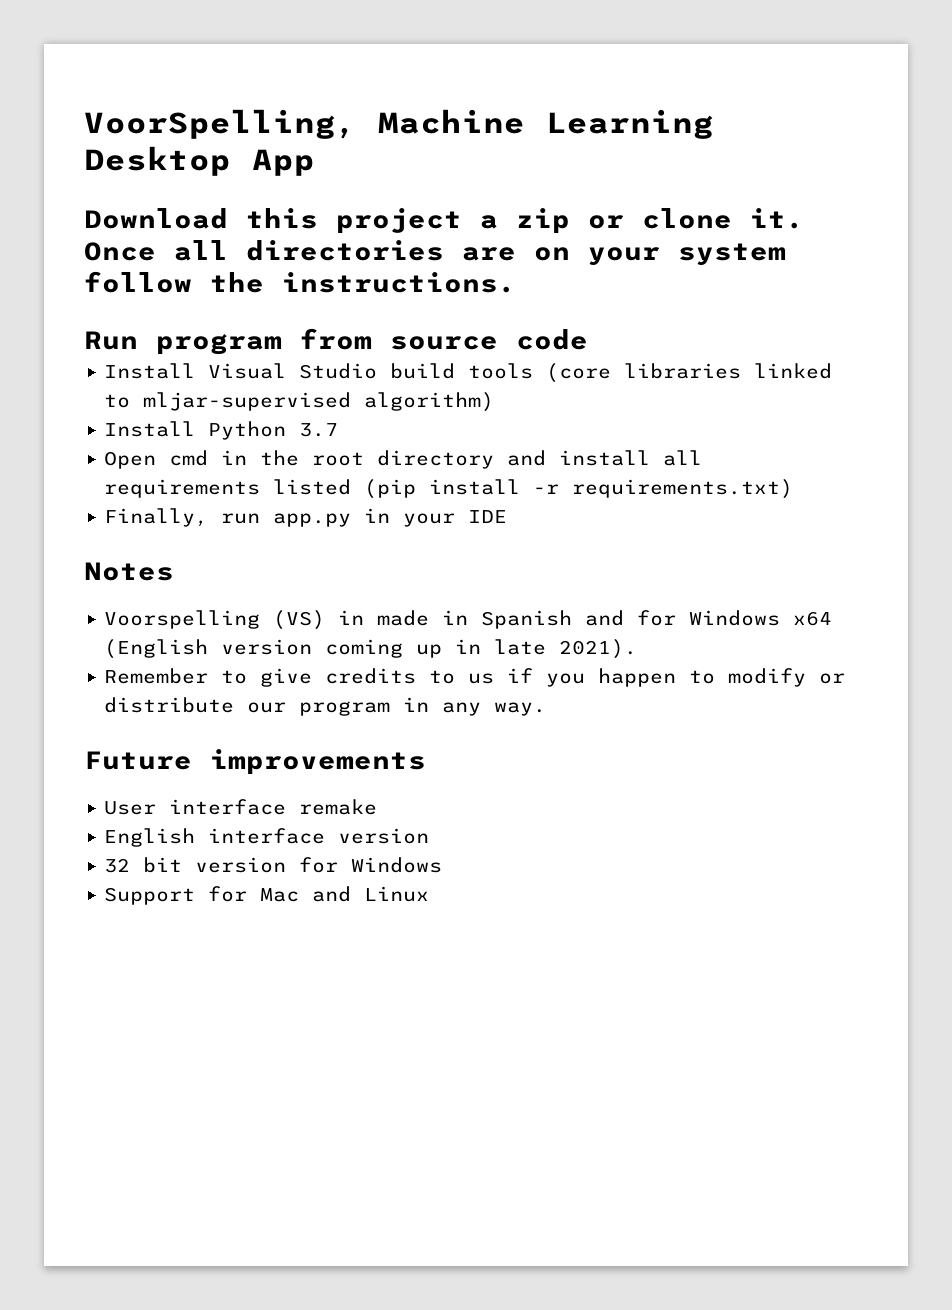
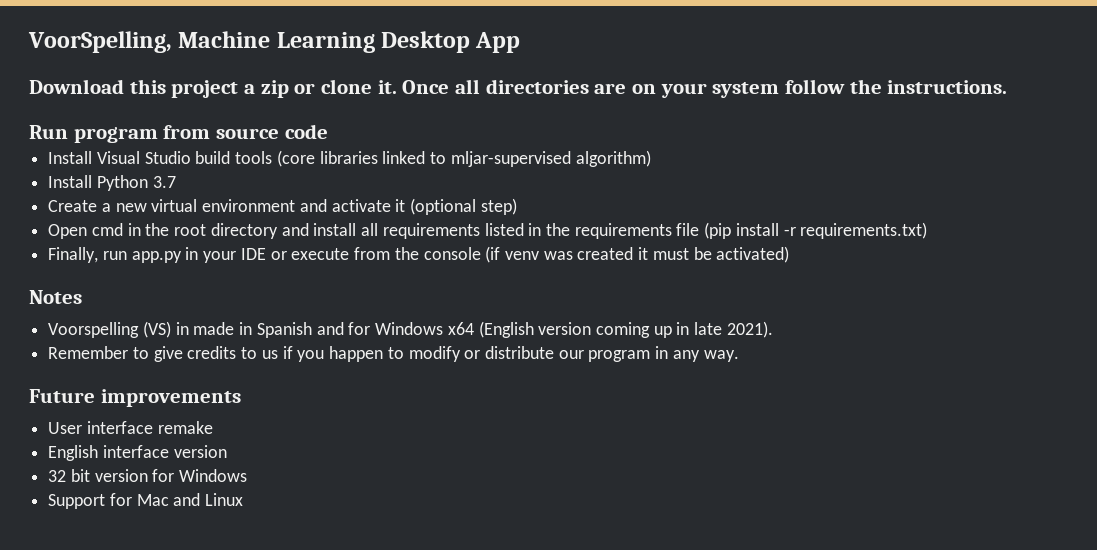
(339, 430) none -> [48,198,517,215] // Create a new virtual environment and activate it (optional step)
(352, 487) none -> [528,223,700,239] in the requirements file
(508, 516) none -> [270,246,790,263] or execute from the console (if venv was created it must be activated)

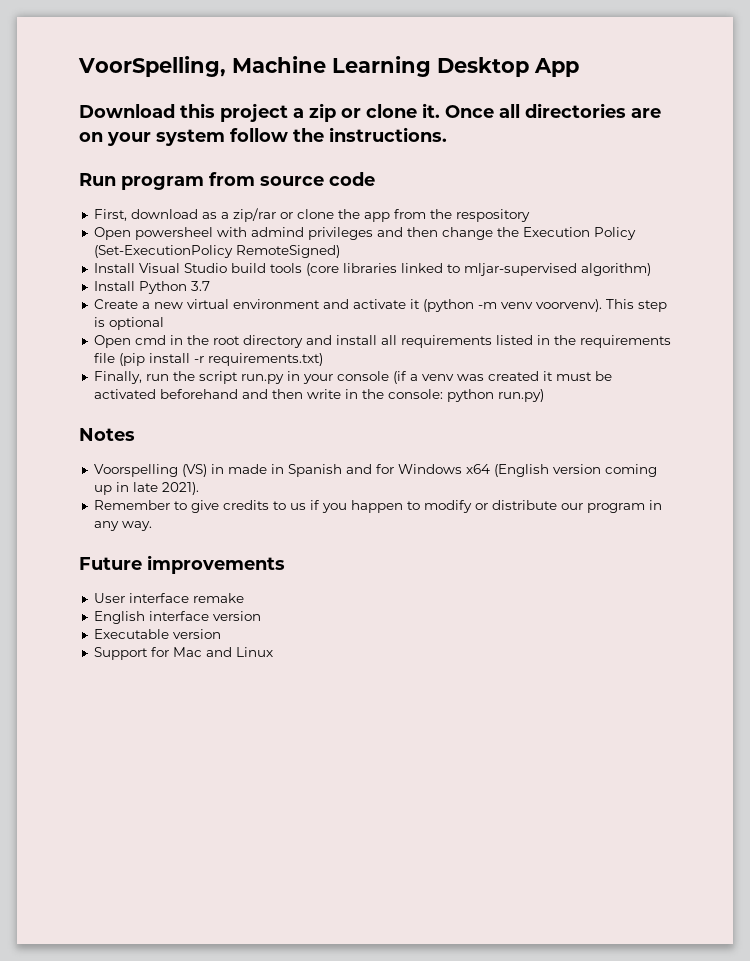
(328, 131) none -> [93,208,530,222] [93,227,636,240] [93,245,340,258] // First, download as a zip/rar or clone the app from the respository // Open powersheel with admind privileges and then change the Execution Policy (Set-ExecutionPolicy RemoteSigned)
[410,198,517,215] (optional step) -> [422,299,667,312] [93,317,164,330] (python -m venv voorvenv). This step is optional
[131,247,419,263] app.py in your IDE or execute from the -> [172,371,333,384] the script run.py in your
(501, 254) none -> [409,374,418,381] a
[716,246,790,263] activated) -> [93,389,544,402] activated beforehand and then write in the console: python run.py)
[48,469,248,482] 32 bit version for Windows -> [93,629,221,639] Executable version

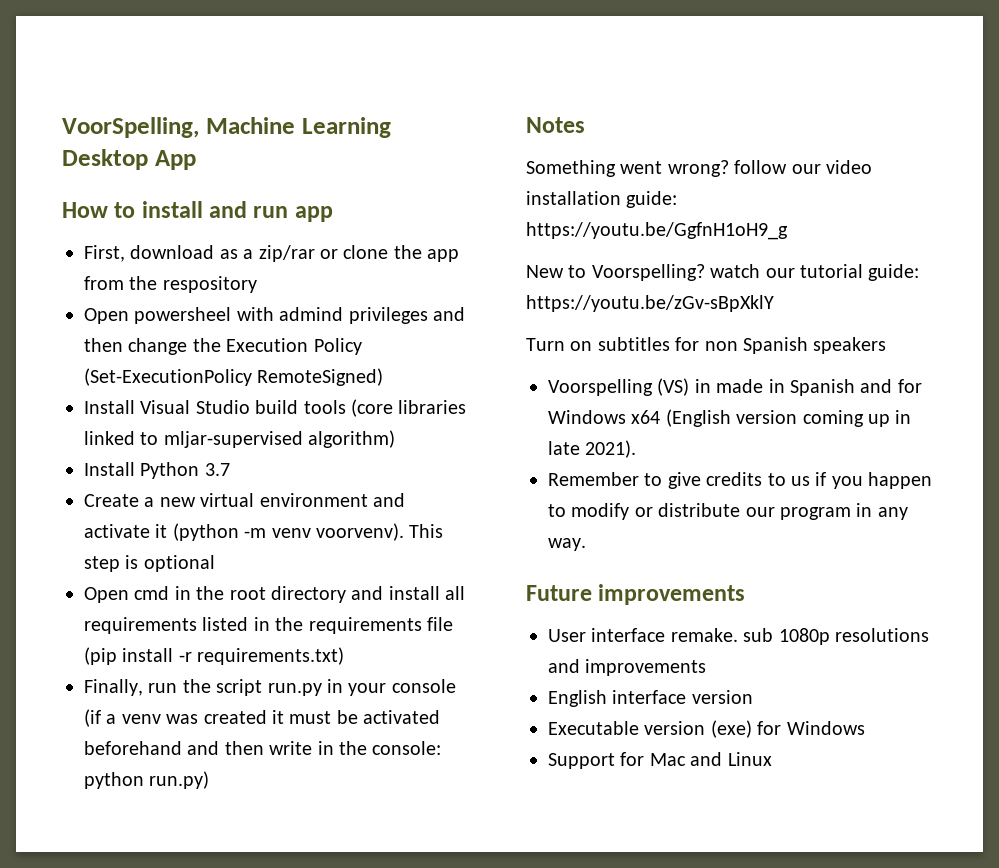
[79,103,661,122] [79,127,447,146] [79,172,375,190] Download this project a zip or clone it. Once all directories are on your system follow the instructions. // Run program from source code -> [62,201,333,222] How to install and run app
(135, 434) none -> [526,160,872,177] [526,191,678,208] [526,222,788,240] [526,264,920,281] [526,295,774,312] [526,337,887,354] // Something went wrong? follow our video installation guide: https://youtu.be/GgfnH1oH9_g // New to Voorspelling? watch our tutorial guide: https://youtu.be/zGv-sBpXklY // Turn on subtitles for non Spanish speakers
[192,593,244,603] remake -> [670,628,929,645] [548,659,707,676] remake. sub 1080p resolutions and improvements
(221, 634) none -> [710,720,865,738] (exe) for Windows

